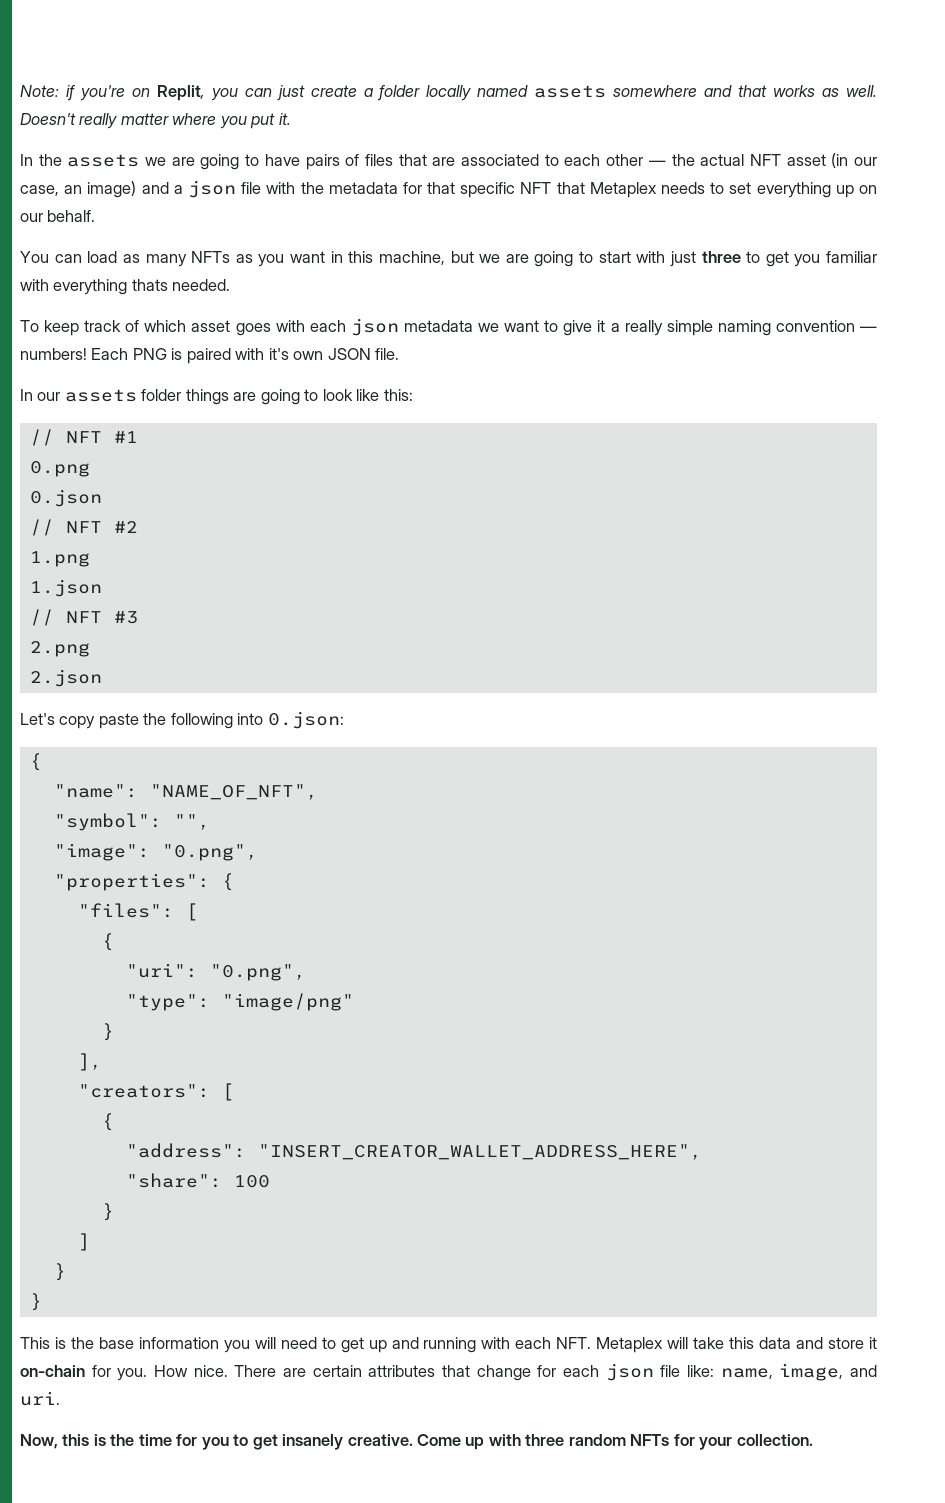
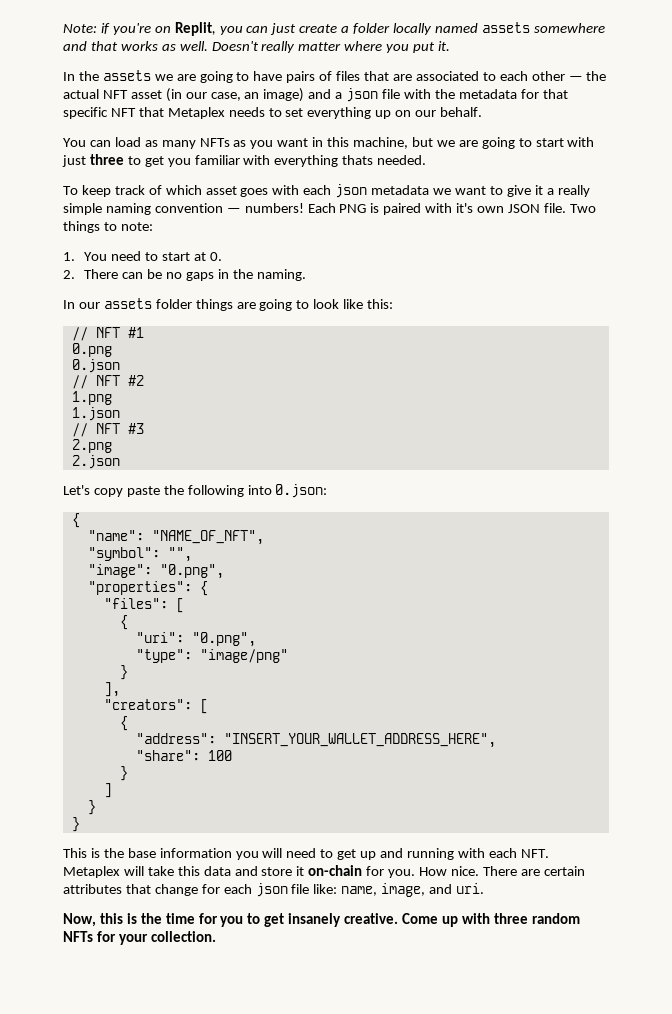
(400, 354) none -> [569,204,596,213] [63,221,153,233] [63,251,222,261] [63,269,306,281] Two things to note: // 1. You need to start at 0. // 2. There can be no gaps in the naming.
[257,1144,702,1160] "INSERT_CREATOR_WALLET_ADDRESS_HERE", -> [223,733,496,748] "INSERT_YOUR_WALLET_ADDRESS_HERE",

